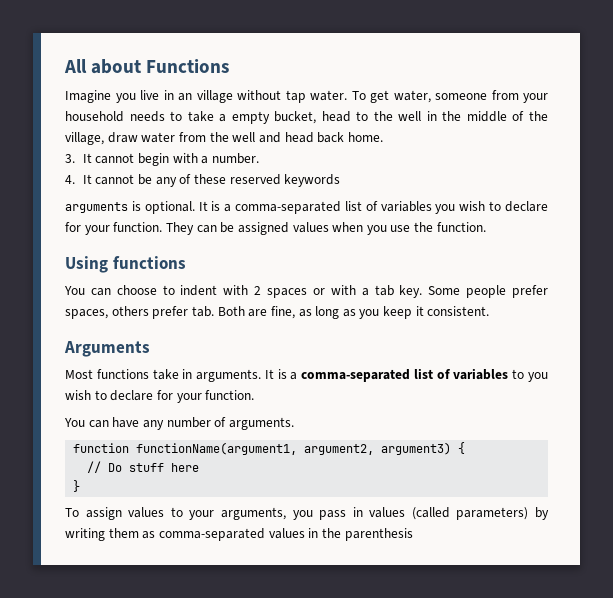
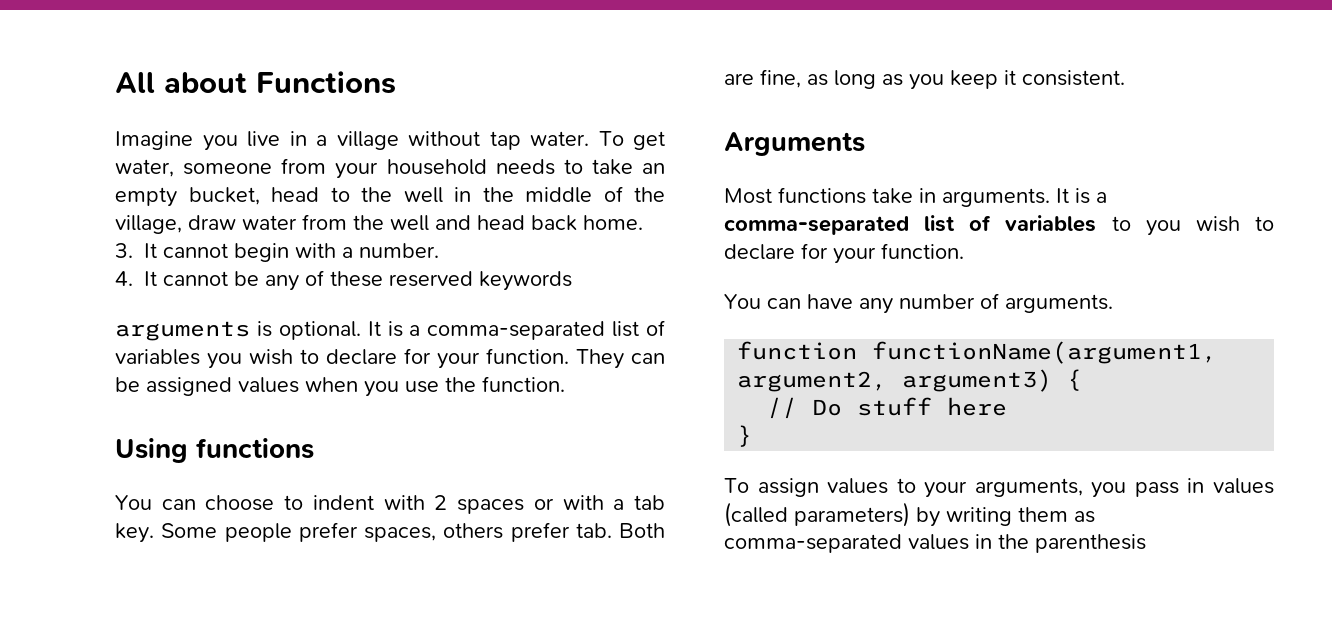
[178,93,192,101] an -> [316,135,327,146] a
[219,114,227,122] a -> [642,163,665,174] an

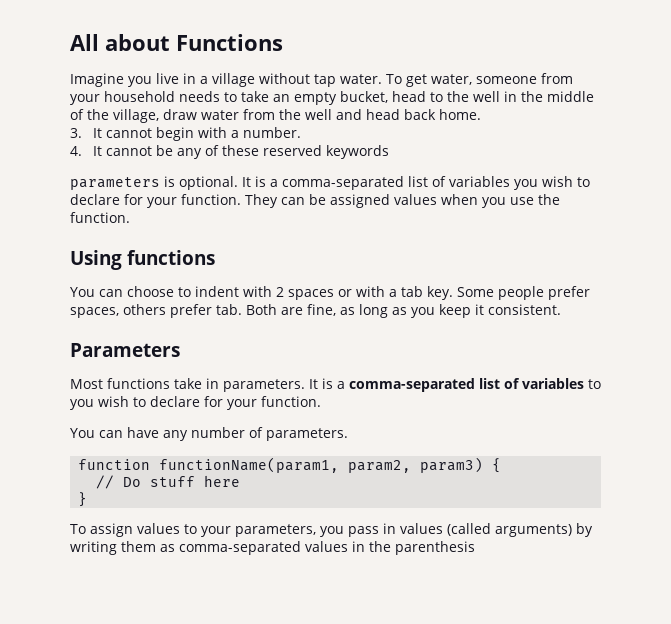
[115,321,250,341] arguments -> [70,177,160,190] parameters
[724,132,865,156] Arguments -> [70,343,180,357] Parameters
[942,188,1050,207] arguments. -> [223,379,305,392] parameters.
[1005,294,1113,313] arguments. -> [266,428,348,441] parameters.
[872,341,1218,364] [737,369,1053,392] functionName(argument1, argument2, argument3) -> [159,457,484,473] functionName(param1, param2, param3)
[974,478,1083,497] arguments, -> [234,524,316,537] parameters,
[794,502,910,527] parameters) -> [494,524,572,537] arguments)

